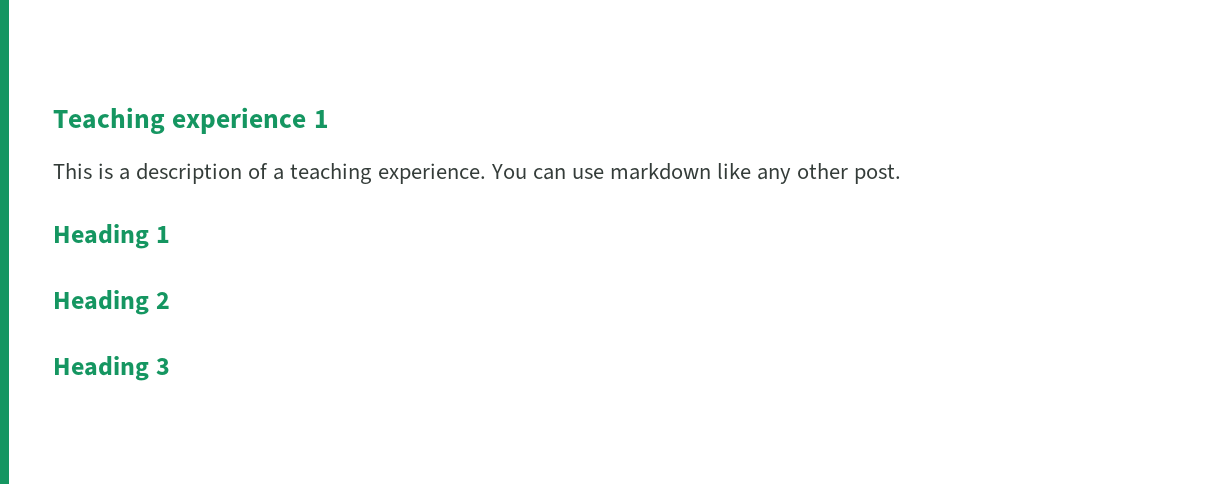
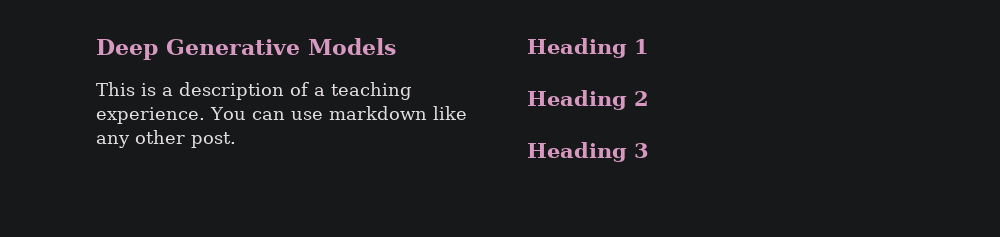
[53,107,329,134] Teaching experience 1 -> [96,38,396,60] Deep Generative Models

